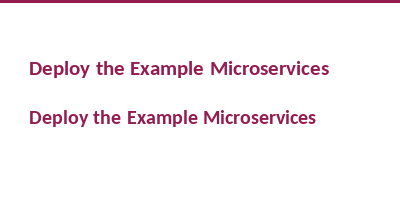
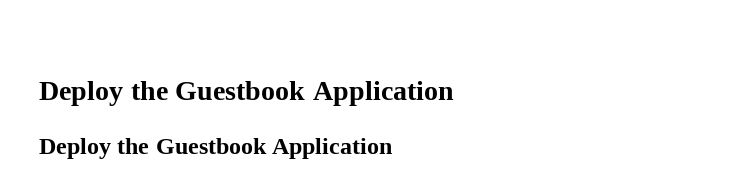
[29,61,330,78] [29,110,316,127] Deploy the Example Microservices // Deploy the Example Microservices -> [39,81,454,106] [39,138,393,159] Deploy the Guestbook Application // Deploy the Guestbook Application

